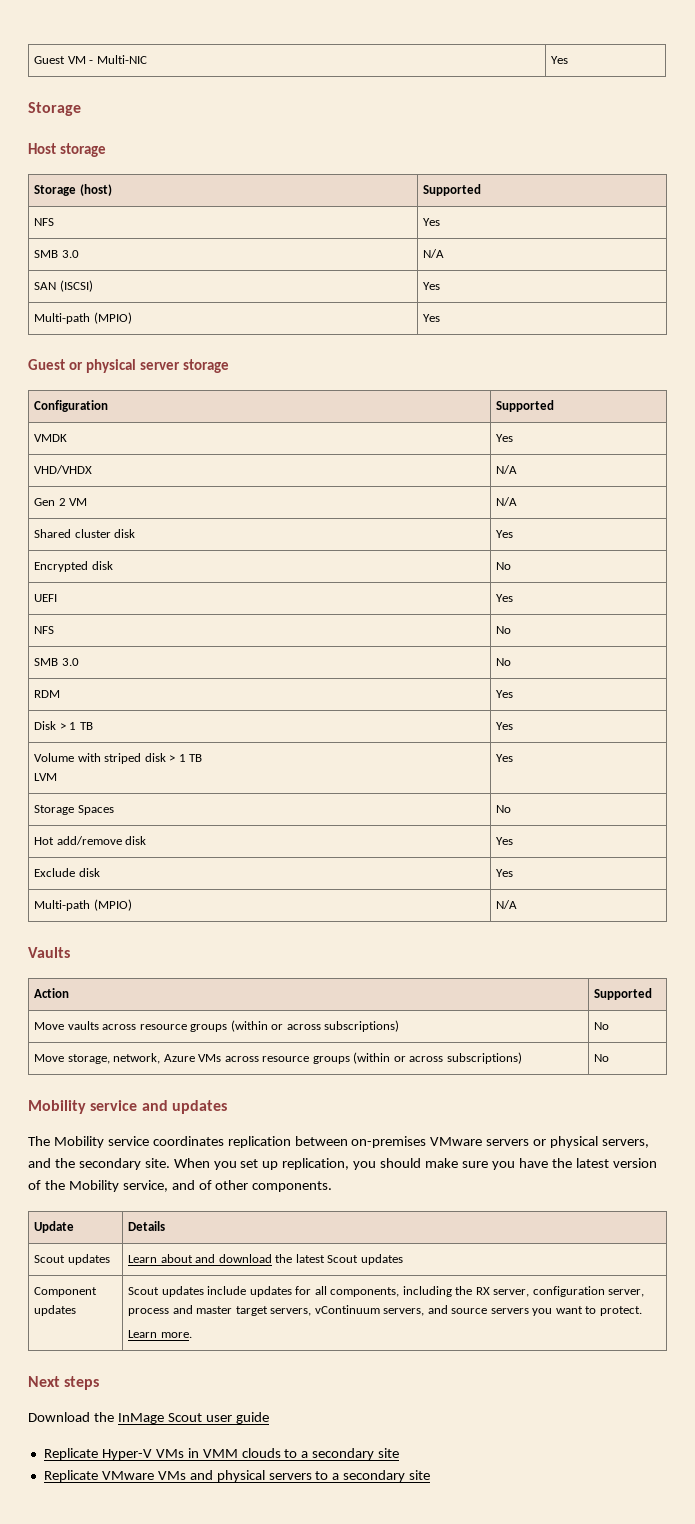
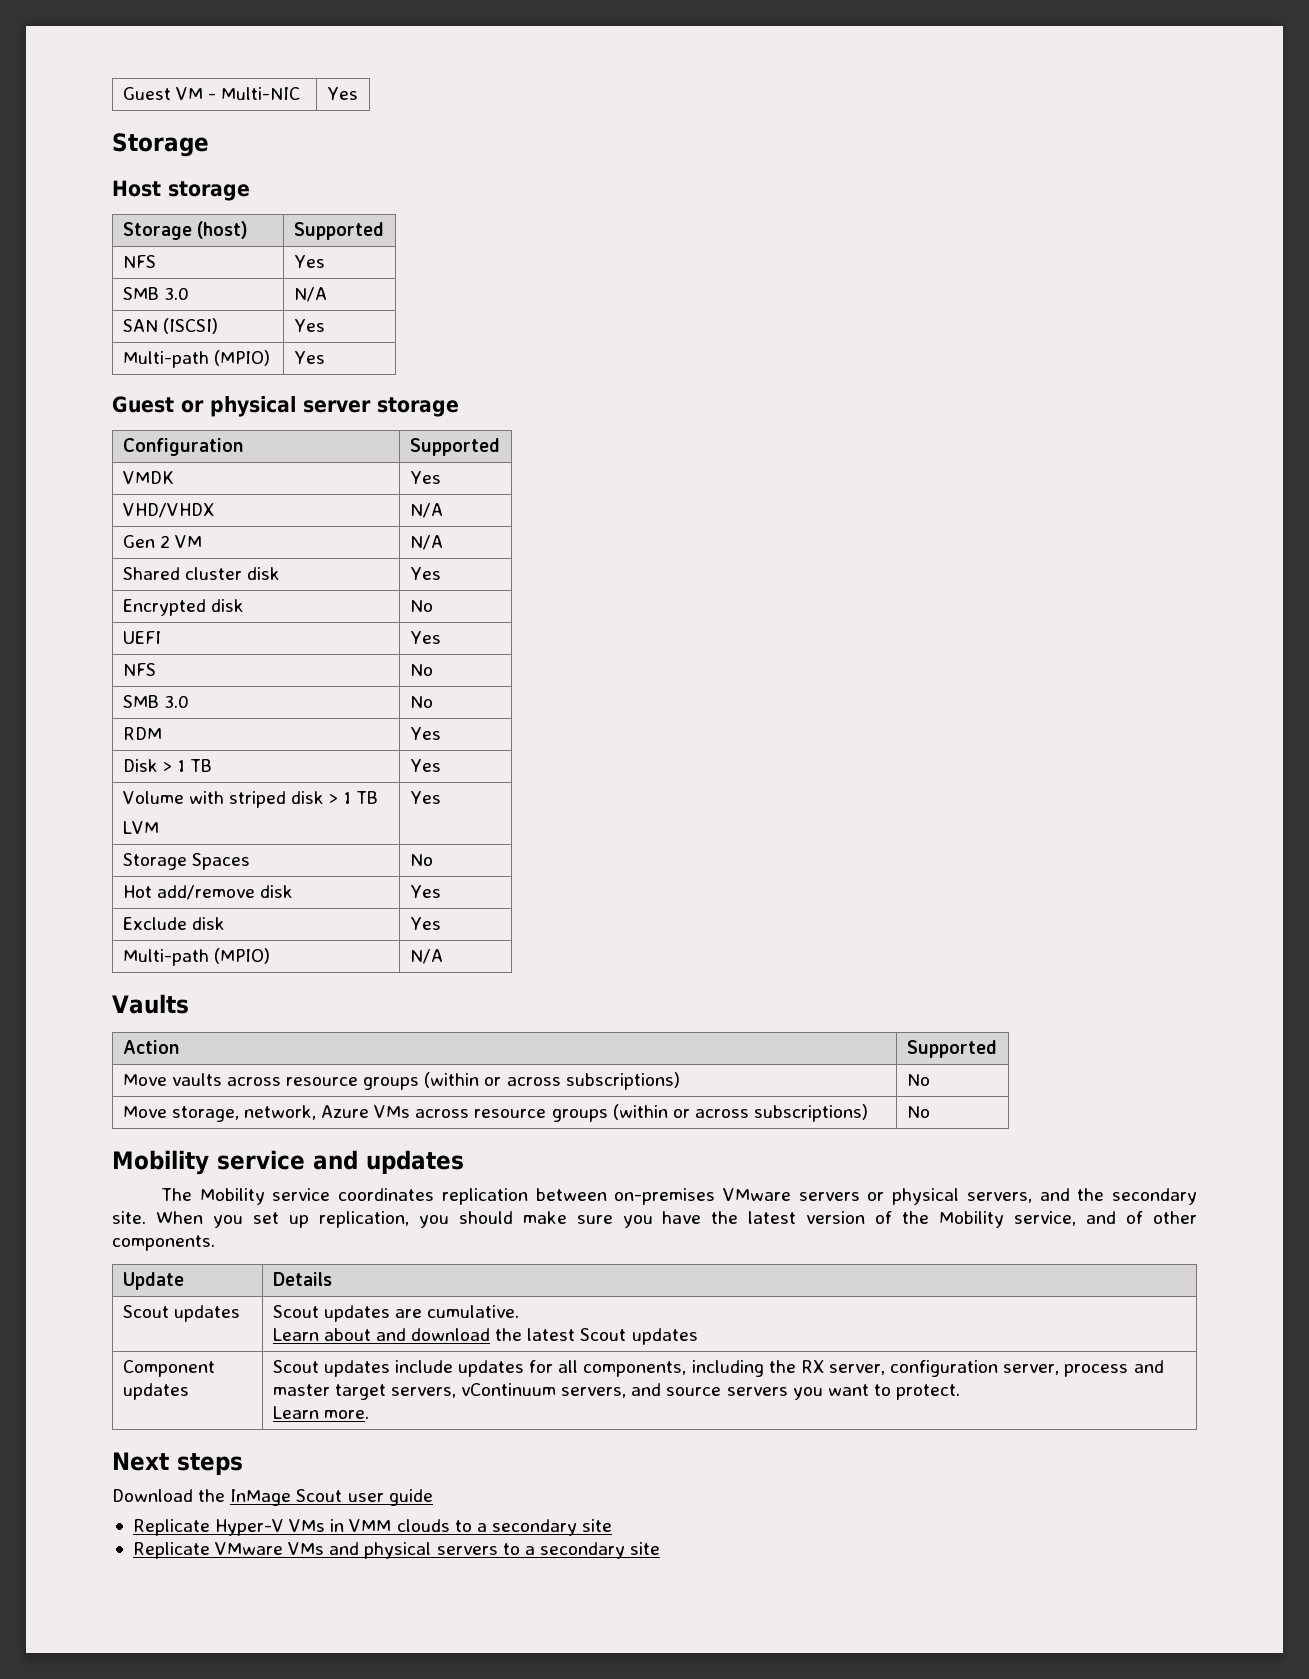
(110, 1259) none -> [272,1305,520,1322] Scout updates are cumulative. //

